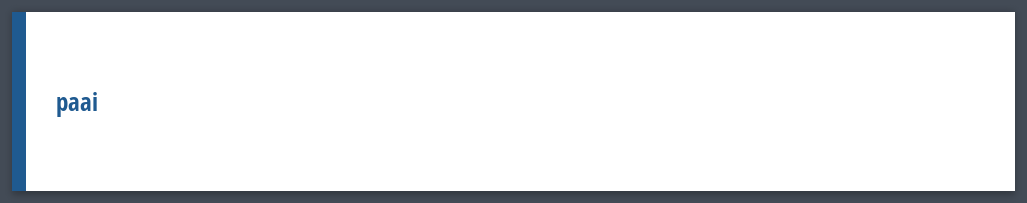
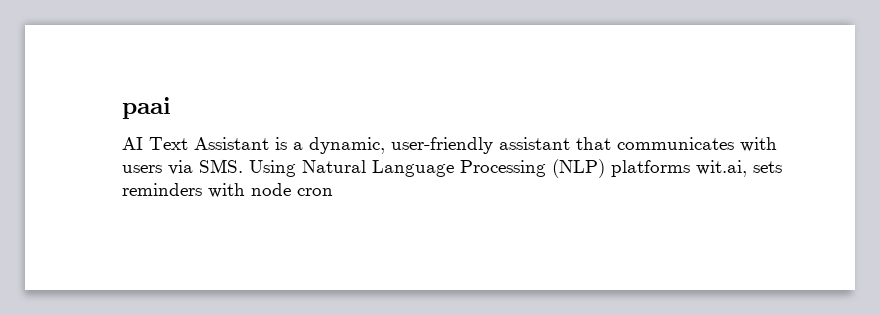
(98, 104) none -> [122,137,777,154] [122,159,782,178] [122,183,333,198] // AI Text Assistant is a dynamic, user-friendly assistant that communicates with users via SMS. Using Natural Language Processing (NLP) platforms wit.ai, sets reminders with node cron

